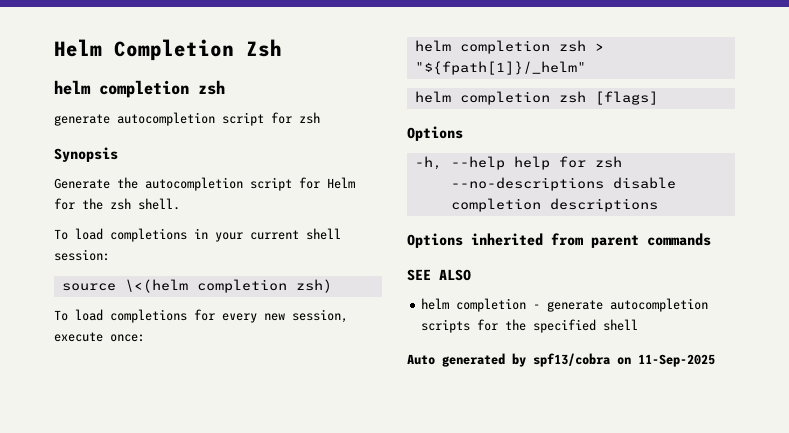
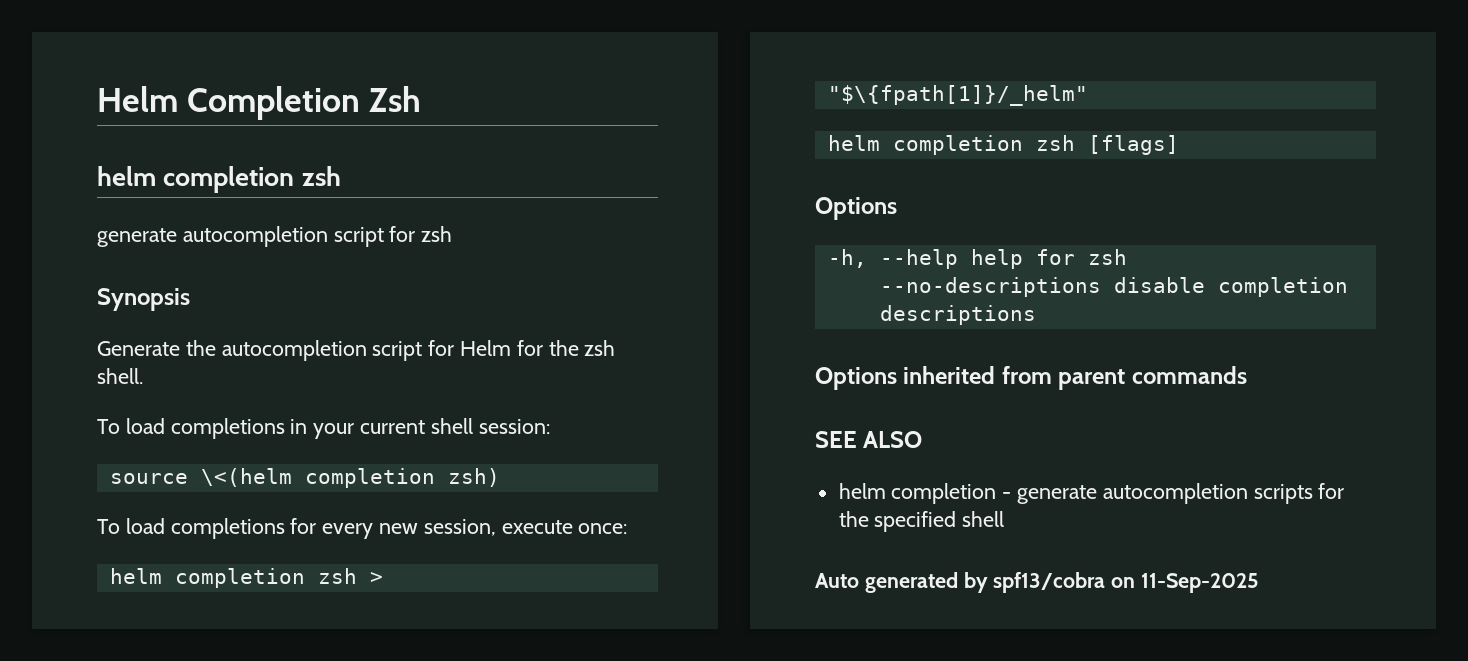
[414,61,586,75] "${fpath[1]}/_helm" -> [827,85,1088,106] "$\{fpath[1]}/_helm"

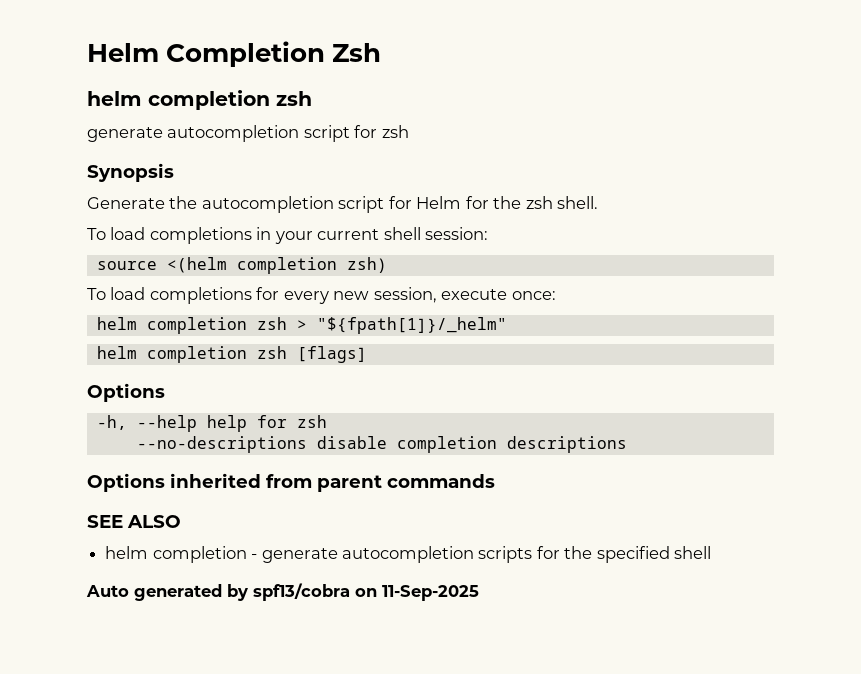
[200,468,292,487] \<(helm -> [166,257,227,273] <(helm
[827,85,1088,106] "$\{fpath[1]}/_helm" -> [316,317,507,334] "${fpath[1]}/_helm"

